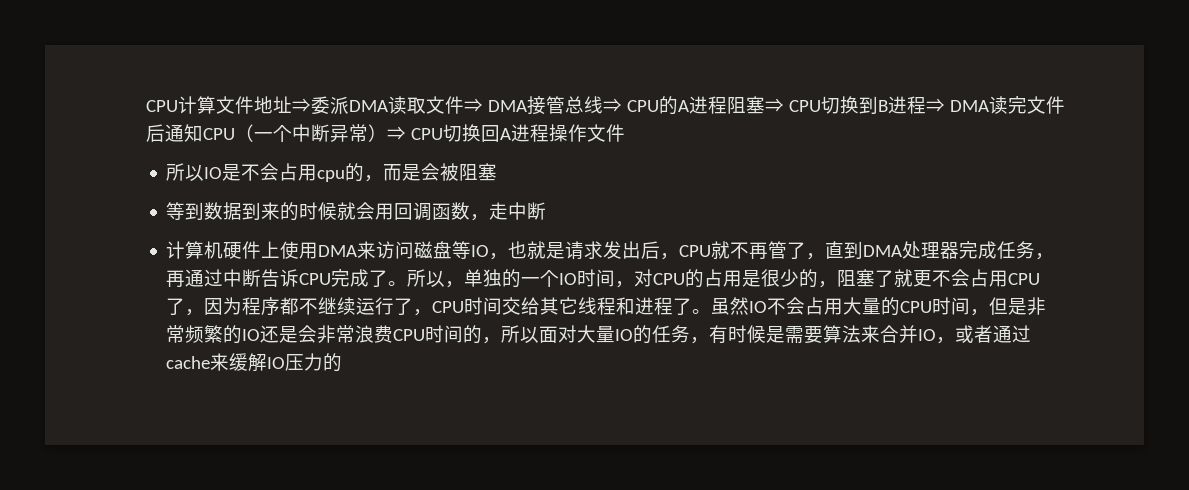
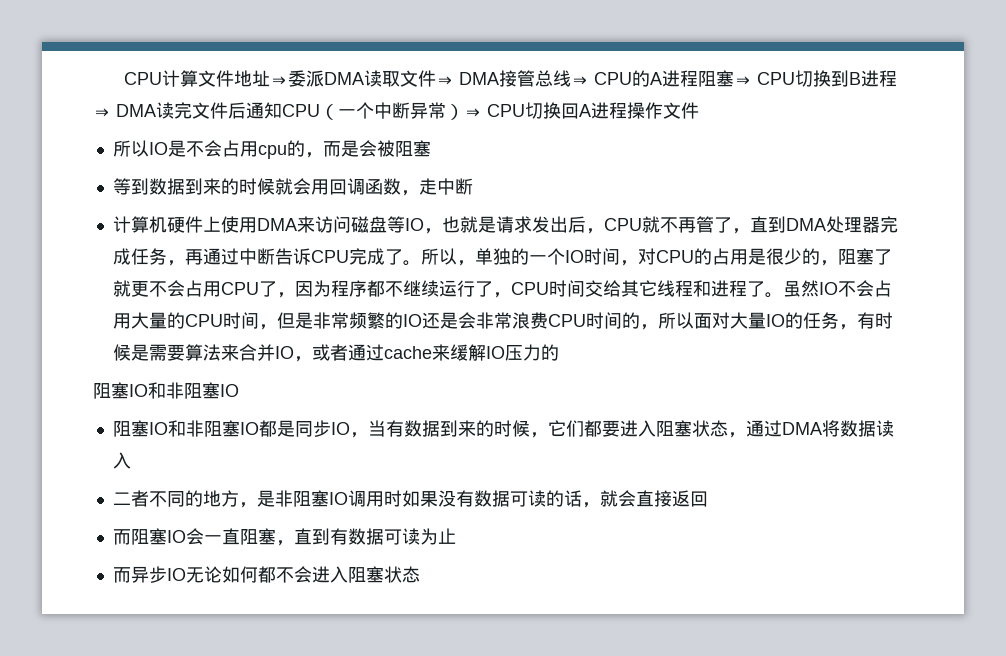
(343, 362) none -> [93,382,239,399] [112,420,894,438] [112,452,131,469] [112,490,708,508] [112,528,456,546] [112,566,420,583] // 阻塞IO和非阻塞IO // 阻塞IO和非阻塞IO都是同步IO，当有数据到来的时候，它们都要进入阻塞状态，通过DMA将数据读入 // 二者不同的地方，是非阻塞IO调用时如果没有数据可读的话，就会直接返回 // 而阻塞IO会一直阻塞，直到有数据可读为止 // 而异步IO无论如何都不会进入阻塞状态

